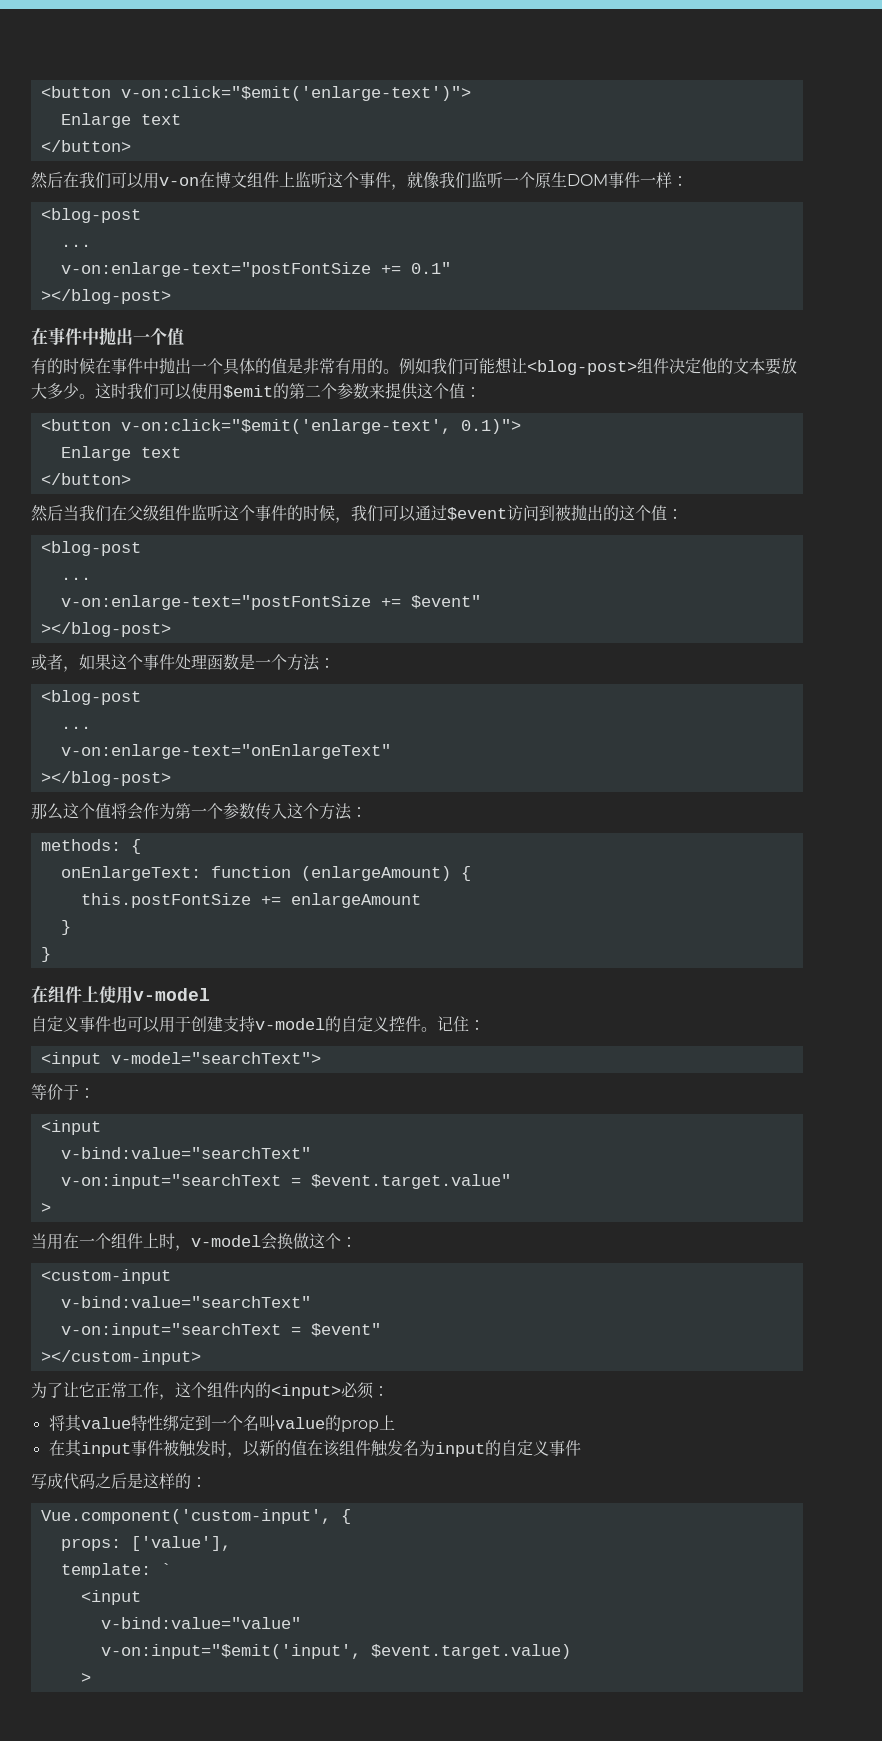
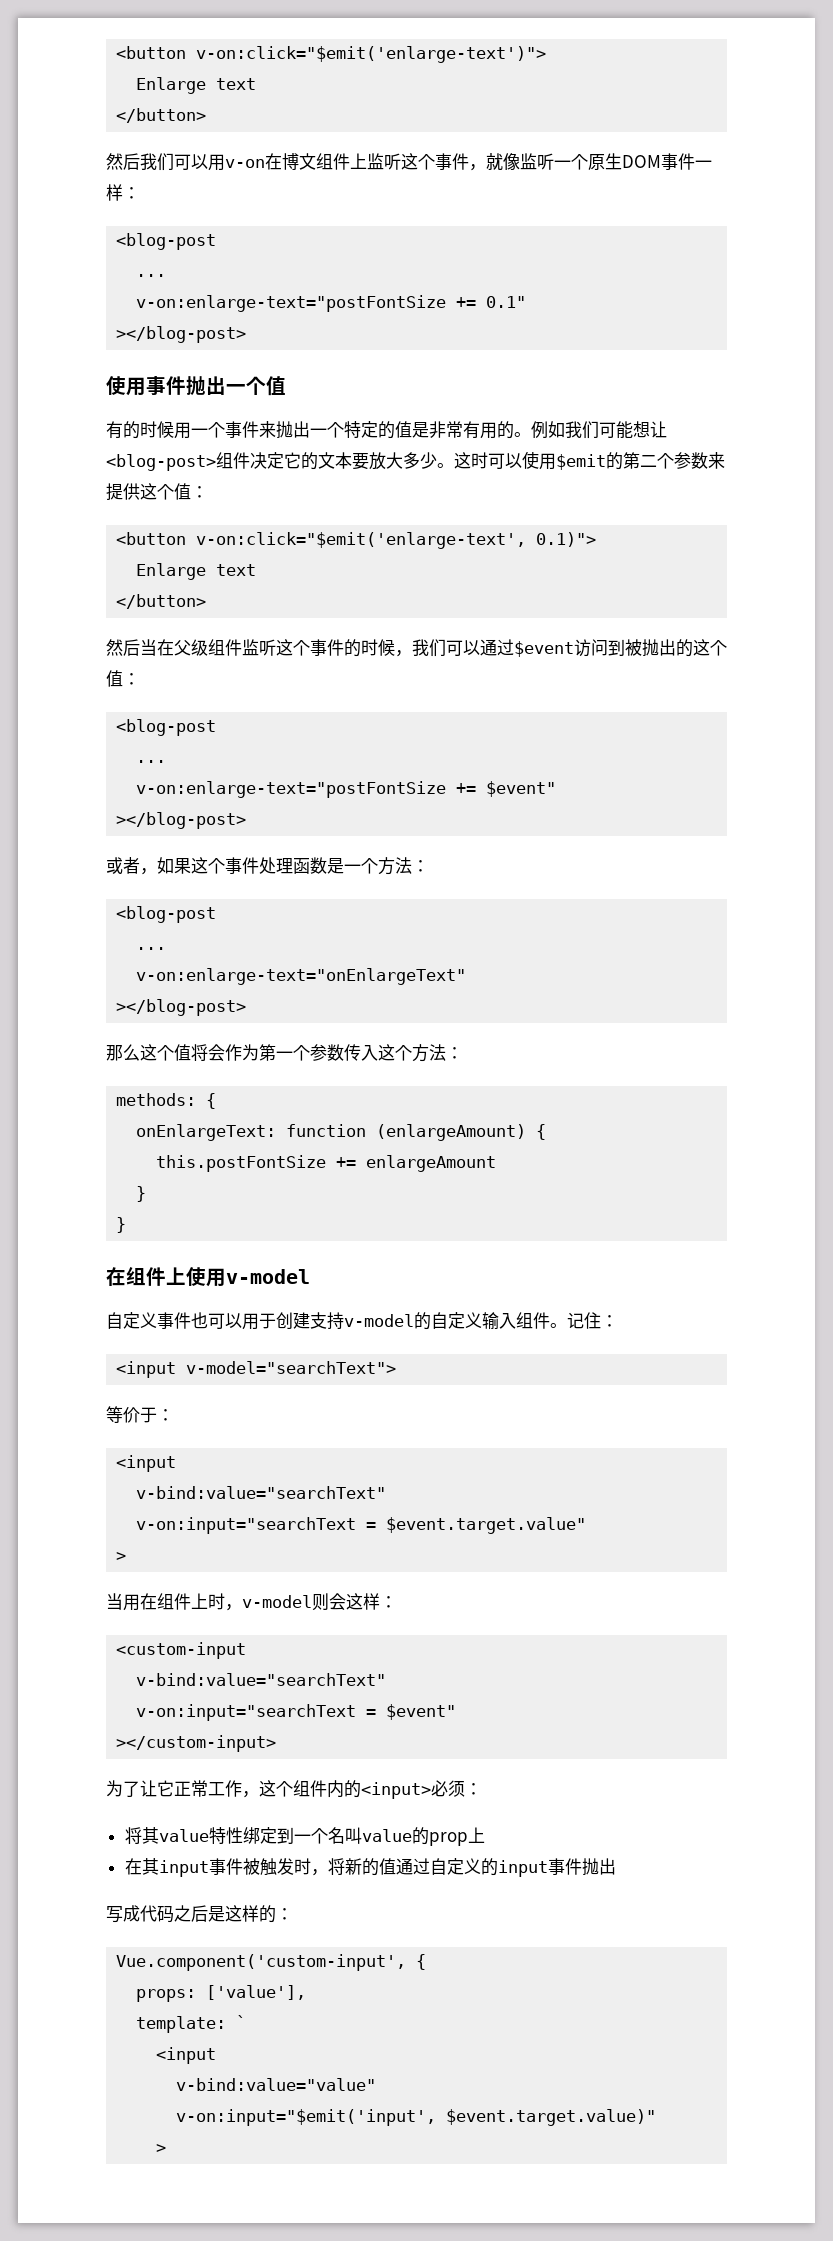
[63,172,79,188] 在 -> (140, 161) none
[439,172,471,189] 我们 -> (520, 161) none
[31,327,99,345] 在事件中 -> [106,376,186,396] 使用事件
[95,358,255,375] 在事件中抛出一个具体 -> [174,421,378,439] 用一个事件来抛出一个特定
[701,358,717,374] 他 -> [284,452,301,469] 它
[127,383,159,400] 我们 -> (488, 460) none
[79,505,111,522] 我们 -> (157, 647) none
[389,1016,405,1032] 控 -> [482,1312,533,1330] 输入组
[79,1233,111,1249] 一个 -> (157, 1601) none
[261,1233,341,1250] 会换做这个 -> [312,1593,380,1611] 则会这样
[242,1440,581,1457] 以新的值在该组件触发名为input的自定义事件 -> [327,1858,616,1877] 将新的值通过自定义的input事件抛出
[370,1644,571,1659] $event.target.value) -> [446,2109,657,2126] $event.target.value)"

